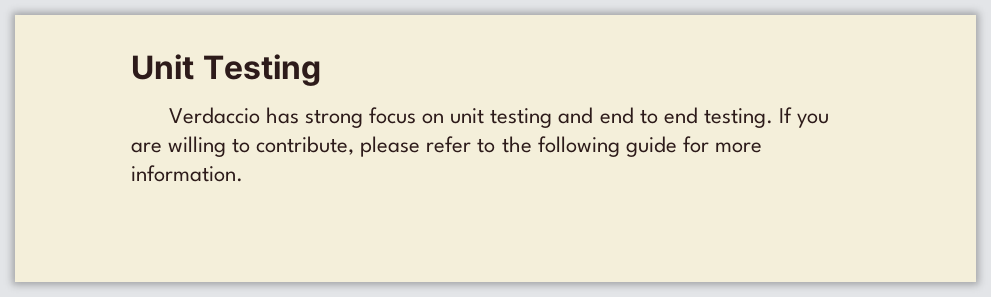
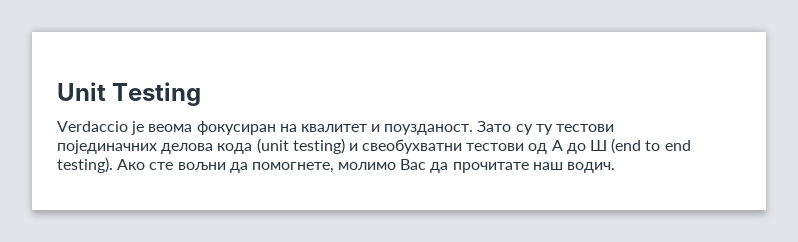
[265,107,829,128] [131,136,762,157] [131,165,243,182] has strong focus on unit testing and end to end testing. If you are willing to contribute, please refer to the following guide for more information. -> [131,121,615,135] [57,138,691,154] [57,157,616,173] је веома фокусиран на квалитет и поузданост. Зато су ту тестови појединачних делова кода (unit testing) и свеобухватни тестови од А до Ш (end to end testing). Ако сте вољни да помогнете, молимо Вас да прочитате наш водич.

